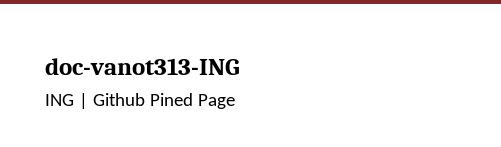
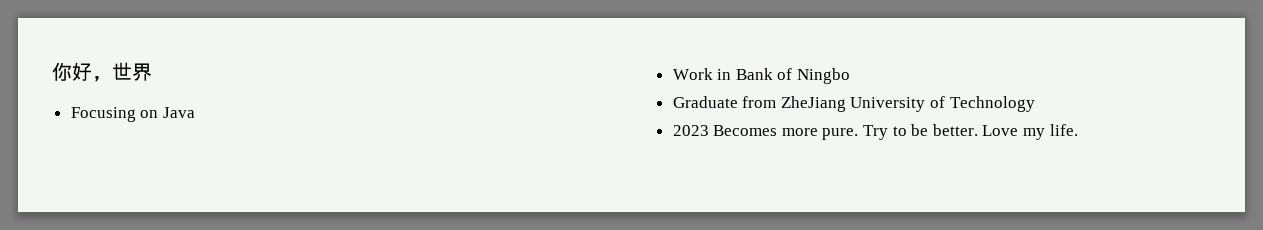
[45,58,240,75] [45,93,235,109] doc-vanot313-ING // ING | Github Pined Page -> [52,62,152,82] [70,107,195,122] [672,68,851,84] [672,96,1035,112] [672,124,1078,140] 你好，世界 // Focusing on Java // Work in Bank of Ningbo // Graduate from ZheJiang University of Technology // 2023 Becomes more pure. Try to be better. Love my life.

